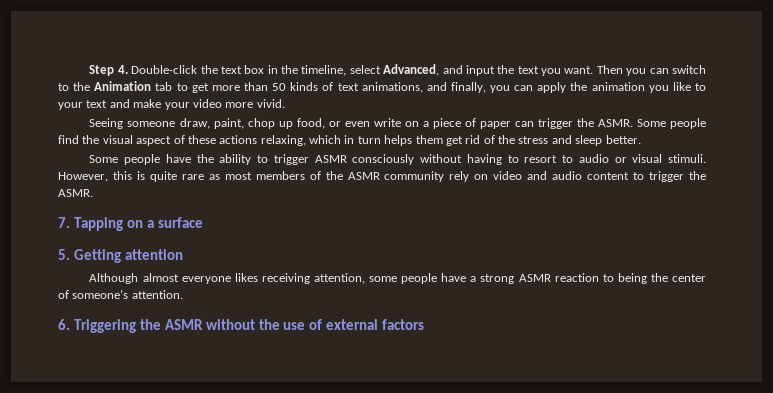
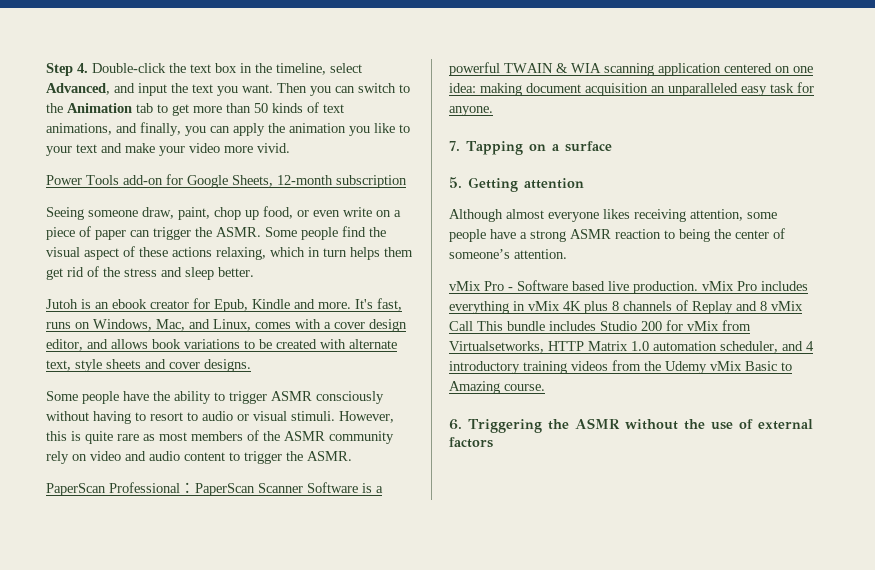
(285, 103) none -> [46,174,407,188] // Power Tools add-on for Google Sheets, 12-month subscription
(641, 139) none -> [46,298,402,312] [46,319,407,332] [46,339,397,351] [46,359,251,372] // Jutoh is an ebook creator for Epub, Kindle and more. It's fast, runs on Windows, Mac, and Linux, comes with a cover design editor, and allows book variations to be created with alternate text, style sheets and cover designs.
(93, 193) none -> [46,482,383,496] [449,62,813,76] [449,82,814,96] [449,106,493,116] // PaperScan Professional：PaperScan Scanner Software is a powerful TWAIN & WIA scanning application centered on one idea: making document acquisition an unparalleled easy task for anyone.
(183, 294) none -> [449,280,808,294] [449,300,803,314] [449,320,751,331] [449,341,814,353] [449,360,792,374] [449,381,545,394] // vMix Pro - Software based live production. vMix Pro includes everything in vMix 4K plus 8 channels of Replay and 8 vMix Call This bundle includes Studio 200 for vMix from Virtualsetworks, HTTP Matrix 1.0 automation scheduler, and 4 introductory training videos from the Udemy vMix Basic to Amazing course.

